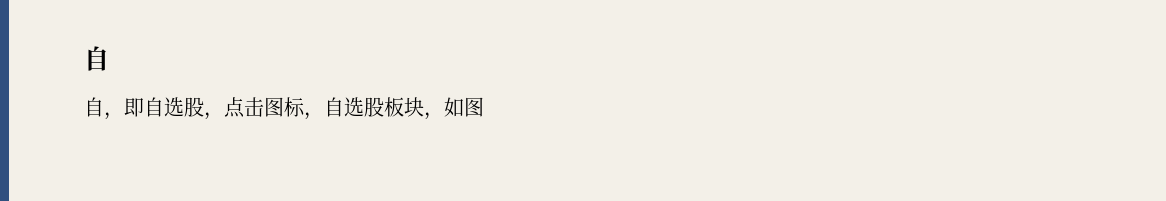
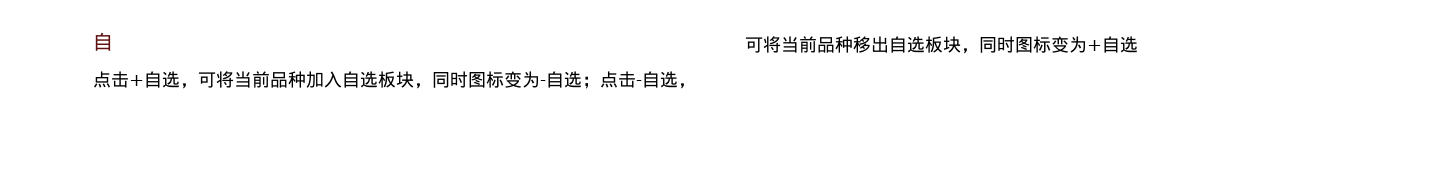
[84,97,484,120] 自，即自选股，点击图标，自选股板块，如图 -> [93,71,696,89] [745,36,1138,54] 点击+自选，可将当前品种加入自选板块，同时图标变为-自选；点击-自选，可将当前品种移出自选板块，同时图标变为+自选

